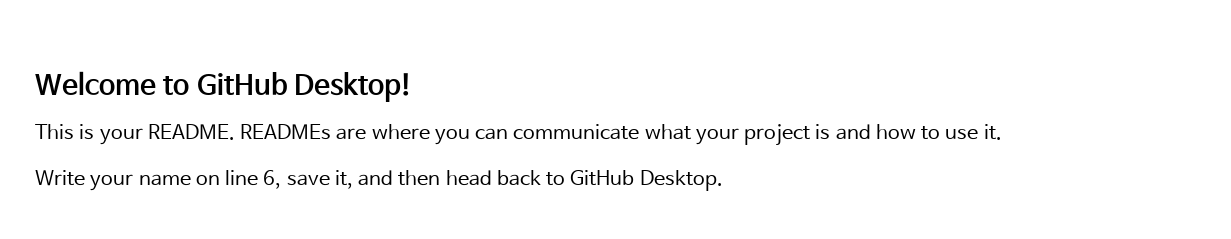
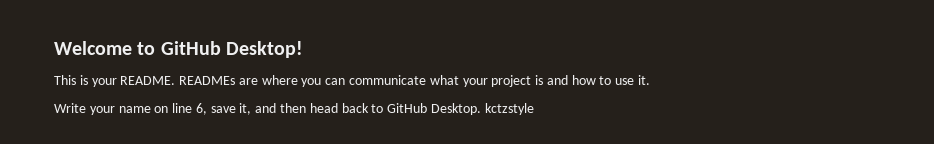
(723, 180) none -> [484,103,534,115] kctzstyle

